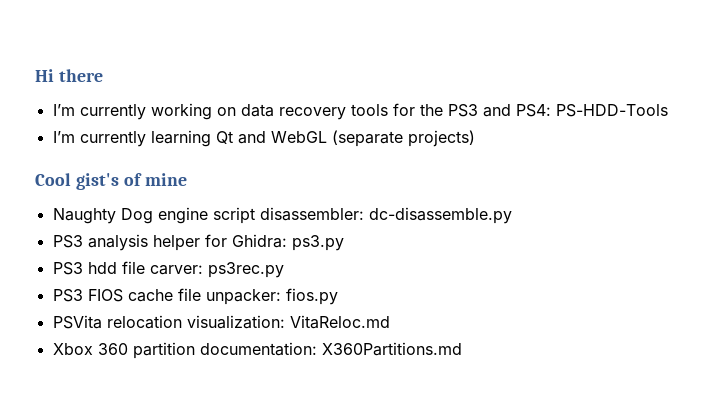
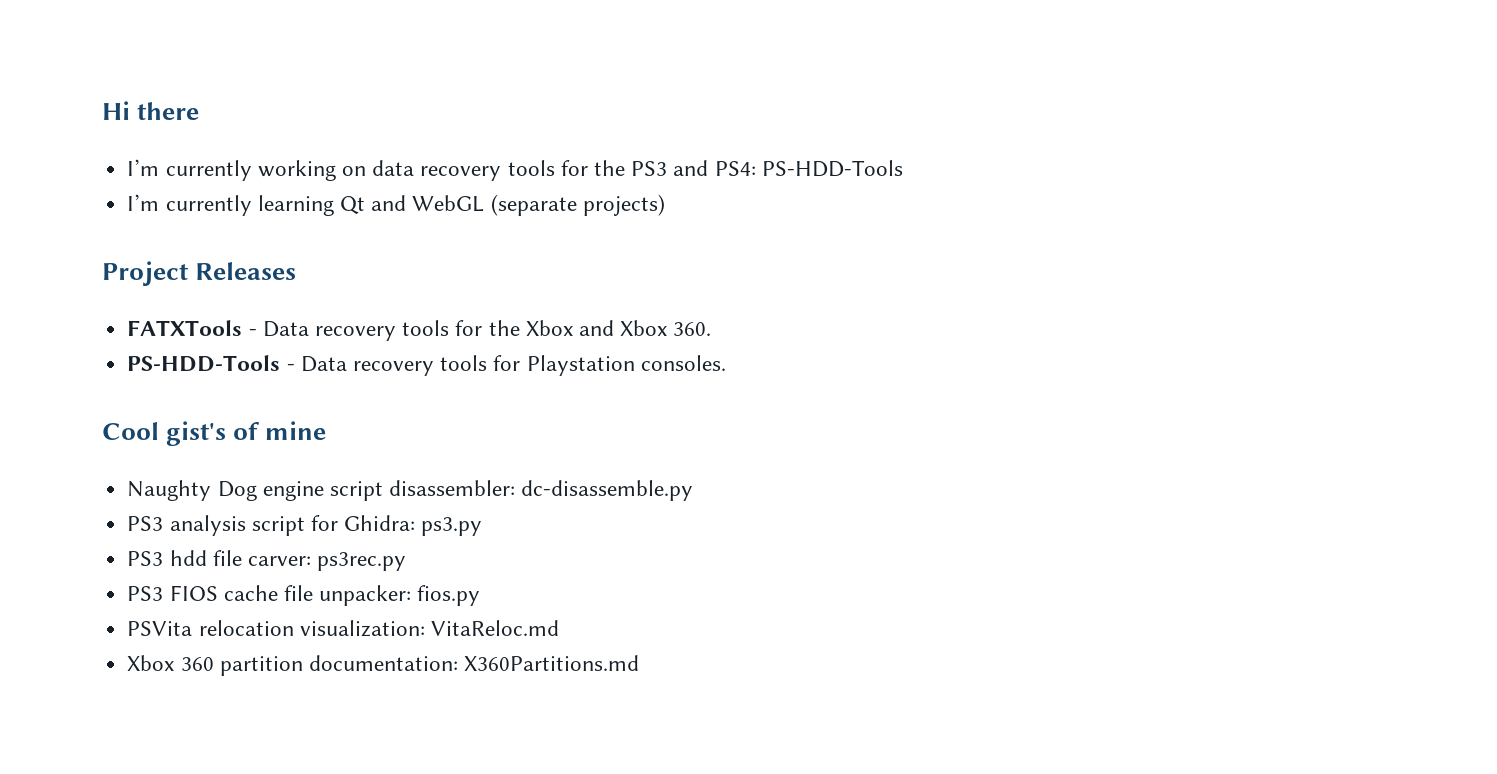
(475, 138) none -> [102,261,297,286] [127,320,712,341] [127,355,726,376] // Project Releases // FATXTools - Data recovery tools for the Xbox and Xbox 360. // PS-HDD-Tools - Data recovery tools for Playstation consoles.
[152,235,200,251] helper -> [251,516,305,536] script

